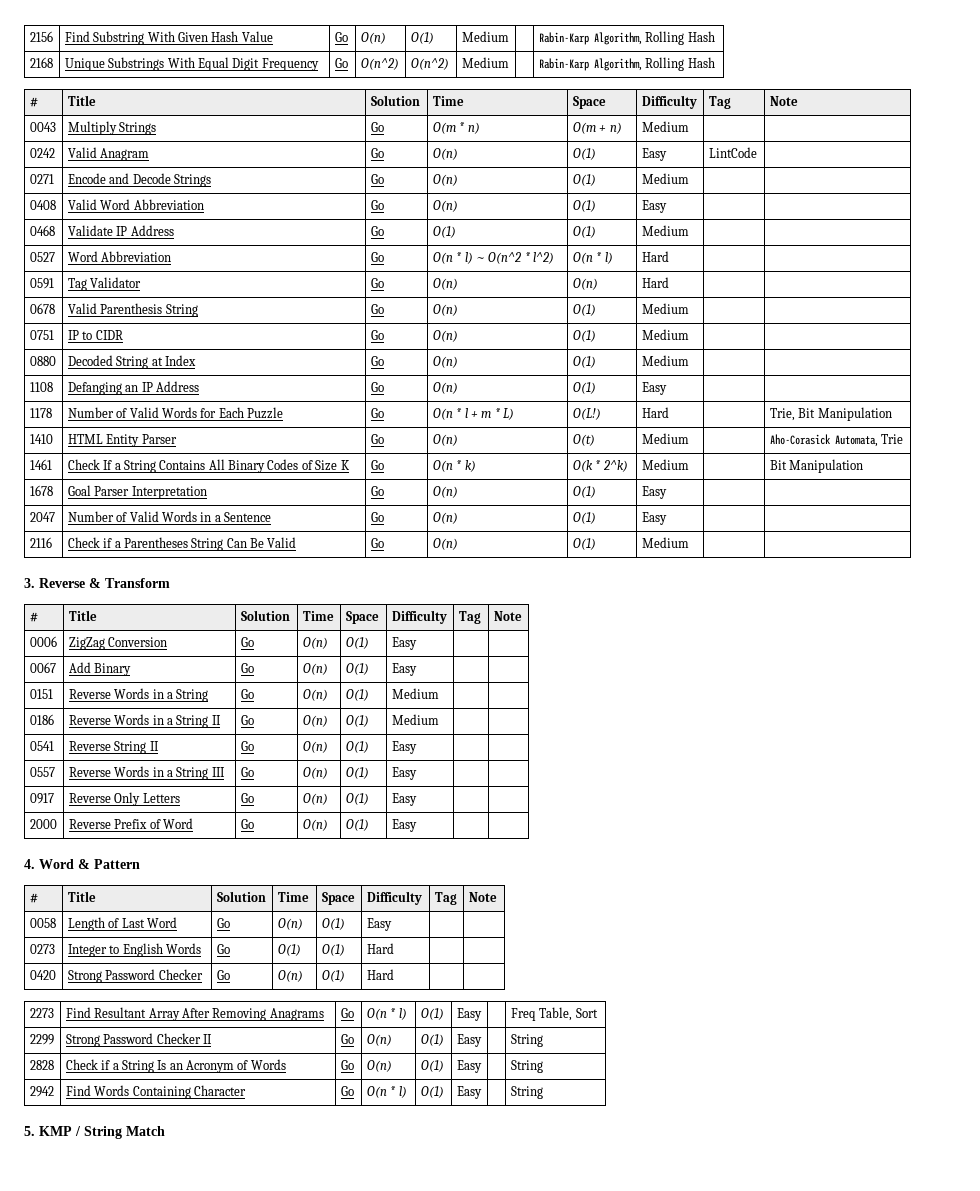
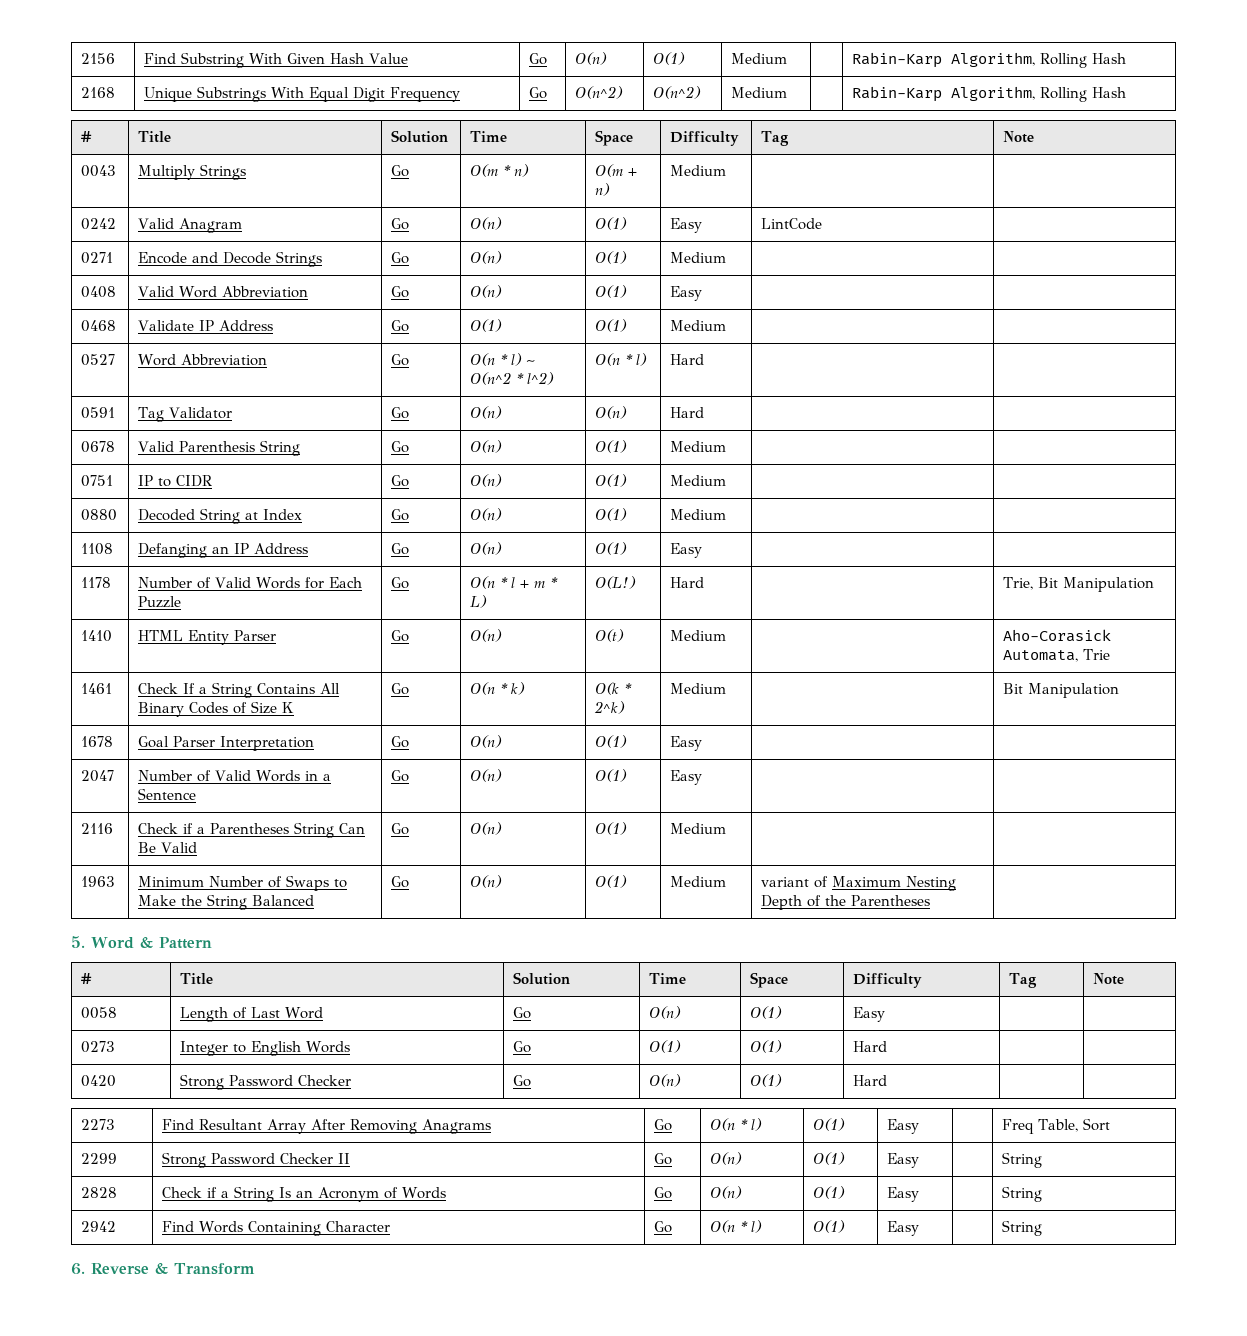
[24,578,170,588] [29,612,38,622] [68,610,97,621] [240,610,290,621] [302,611,334,621] [345,611,379,624] [391,610,447,624] [458,611,481,624] [493,611,522,621] [29,636,57,647] [68,637,168,650] [240,637,254,647] [302,637,328,649] [345,637,369,649] [391,637,417,650] [29,662,56,673] [68,662,132,676] [240,663,254,673] [302,663,328,675] [345,663,369,675] [391,663,417,676] [29,689,53,699] [68,688,209,702] [240,689,254,699] [302,689,328,701] [345,689,369,701] [391,688,439,699] [29,714,54,725] [68,714,221,728] [240,715,254,725] [302,715,328,727] [345,715,369,727] [391,714,439,725] [29,741,54,751] [68,741,159,754] [240,741,254,751] [302,741,328,753] [345,741,369,753] [391,741,417,754] [29,767,55,777] [68,766,225,780] [240,767,254,777] [302,767,328,779] [345,767,369,779] [391,767,417,780] [29,793,54,804] [68,792,180,806] [240,793,254,803] [302,793,328,805] [345,793,369,805] [391,793,417,806] [29,819,57,829] [68,818,193,829] [240,819,254,829] [302,819,328,831] [345,819,369,831] [391,819,417,832] [24,859,35,869] // 3. Reverse & Transform // # | Title | Solution | Time | Space | Difficulty | Tag | Note // 0006 | ZigZag Conversion | Go | O(n) | O(1) | Easy | | // 0067 | Add Binary | Go | O(n) | O(1) | Easy | | // 0151 | Reverse Words in a String | Go | O(n) | O(1) | Medium | | // 0186 | Reverse Words in a String II | Go | O(n) | O(1) | Medium | | // 0541 | Reverse String II | Go | O(n) | O(1) | Easy | | // 0557 | Reverse Words in a String III | Go | O(n) | O(1) | Easy | | // 0917 | Reverse Only Letters | Go | O(n) | O(1) | Easy | | // 2000 | Reverse Prefix of Word | Go | O(n) | O(1) | Easy | | // 4. -> [81,876,116,887] [138,875,348,891] [138,894,315,910] [391,876,410,888] [470,875,503,888] [595,875,628,888] [670,876,727,887] [761,876,957,891] [761,895,931,910] [71,936,85,948] // 1963 | Minimum Number of Swaps to Make the String Balanced | Go | O(n) | O(1) | Medium | variant of Maximum Nesting Depth of the Parentheses | // 5.
[24,1126,165,1139] 5. KMP / String Match -> [71,1263,255,1275] 6. Reverse & Transform

